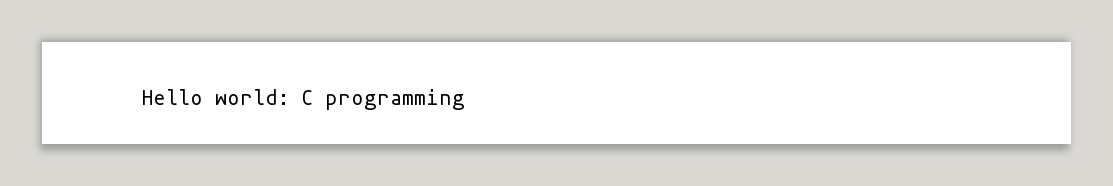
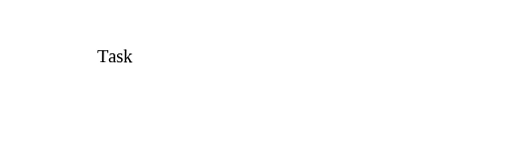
[142,89,465,110] Hello world: C programming -> [97,49,134,63] Task

